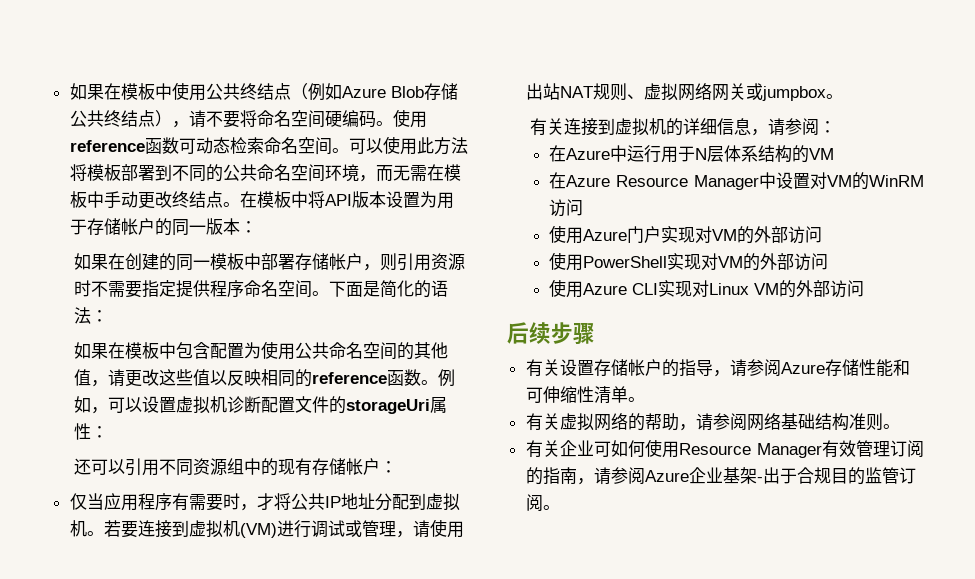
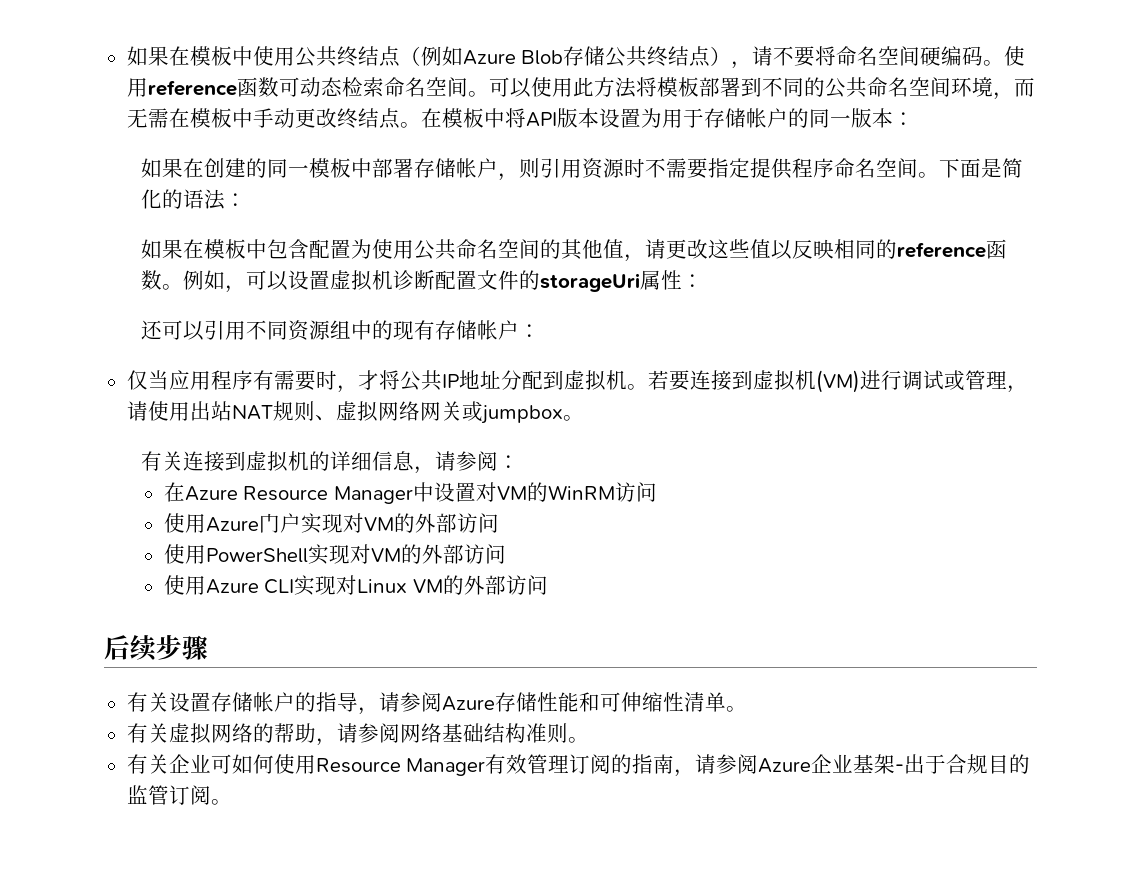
[549,145,835,163] // 在Azure中运行用于N层体系结构的VM -> (520, 462) none

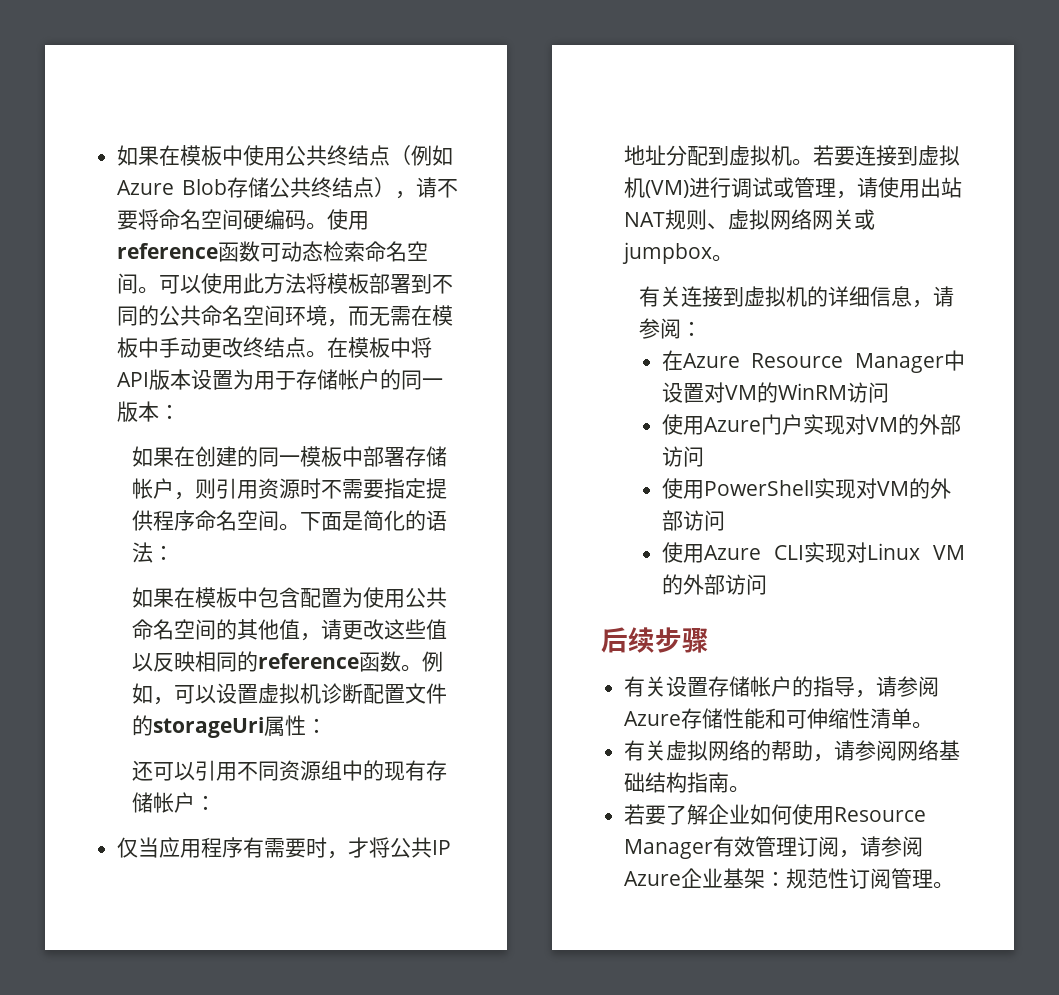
[525,723,589,743] [126,754,232,774] 准则。 // 有关企业可 -> [687,772,751,793] [624,804,751,825] 指南。 // 若要了解企业
[611,754,675,774] 的指南 -> (840, 846) none
[895,754,1031,774] [126,785,211,805] -出于合规目的监管订阅 -> [765,868,934,889] ：规范性订阅管理

